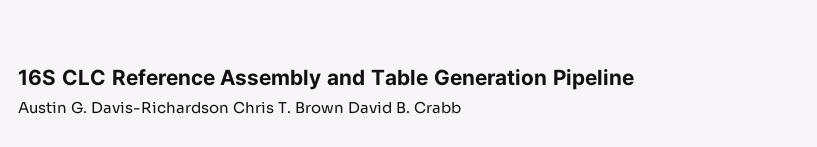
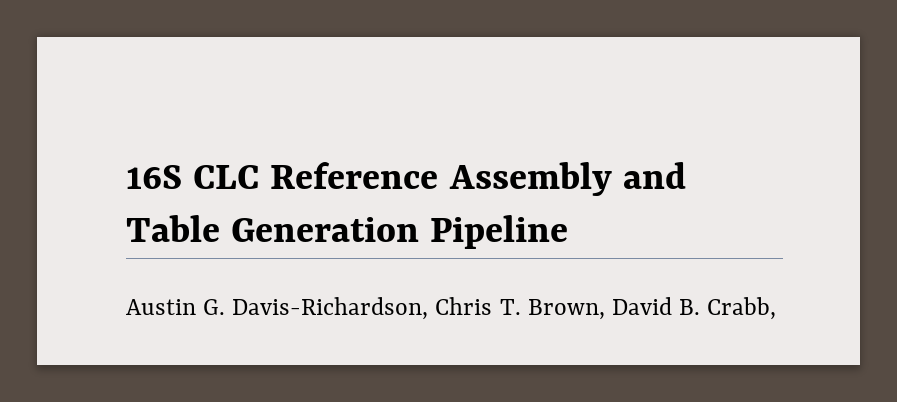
[91,101,230,114] Davis-Richardson -> [232,297,429,320] Davis-Richardson,
[295,102,345,114] Brown -> [527,299,605,320] Brown,
[414,101,462,114] Crabb -> [707,297,777,320] Crabb,

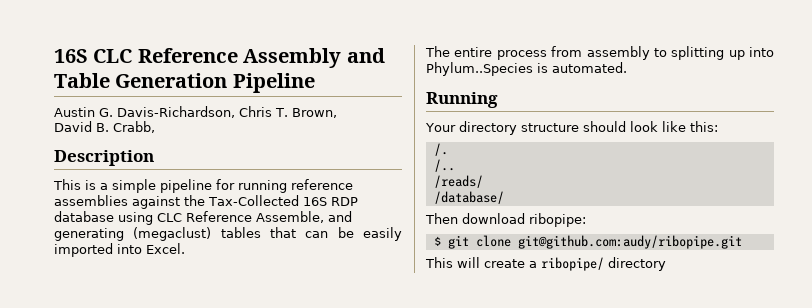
(605, 309) none -> (337, 113) //
(777, 308) none -> [54,150,154,166] [53,179,353,193] [54,195,358,209] [54,211,352,225] [54,227,402,241] [54,243,185,257] [425,46,774,60] [426,62,627,76] [426,92,498,108] [425,121,718,135] [433,143,448,156] [433,159,455,172] [433,175,483,188] [433,191,504,204] [425,213,586,227] [433,235,742,249] [425,257,666,271] // Description // This is a simple pipeline for running reference assemblies against the Tax-Collected 16S RDP database using CLC Reference Assemble, and generating (megaclust) tables that can be easily imported into Excel. // The entire process from assembly to splitting up into Phylum..Species is automated. // Running // Your directory structure should look like this: // /. // /.. // /reads/ // /database/ // Then download ribopipe: // $ git clone git@github.com:audy/ribopipe.git // This will create a ribopipe/ directory

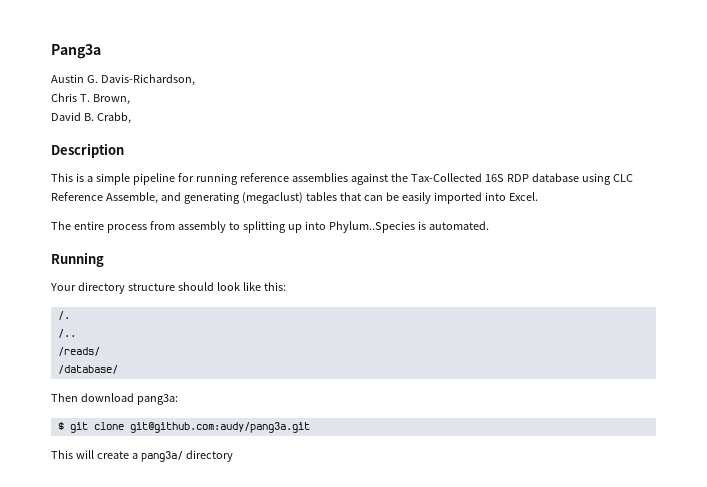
[54,48,385,68] [54,73,315,93] 16S CLC Reference Assembly and Table Generation Pipeline -> [51,44,101,59] Pang3a
(235, 112) none -> (195, 80) //
[529,213,586,227] ribopipe: -> [136,394,178,405] pang3a:
[517,235,742,249] git@github.com:audy/ribopipe.git -> [129,422,310,433] git@github.com:audy/pang3a.git
[541,257,604,271] ribopipe/ -> [140,451,183,462] pang3a/

